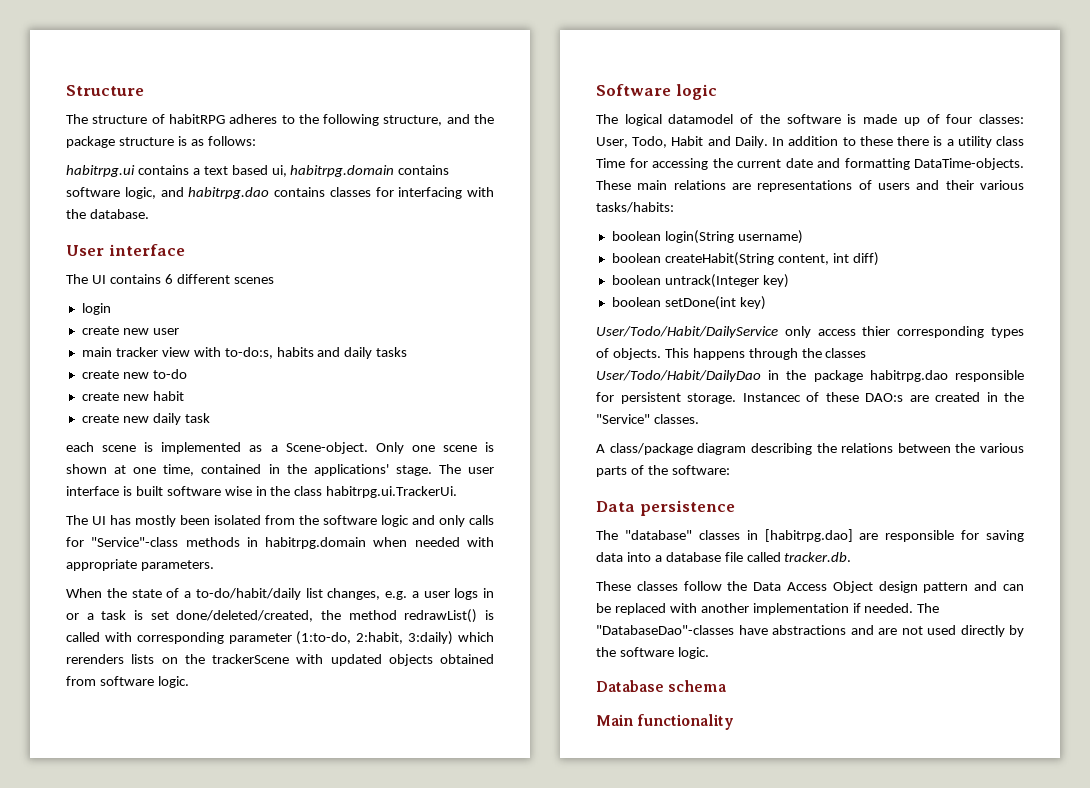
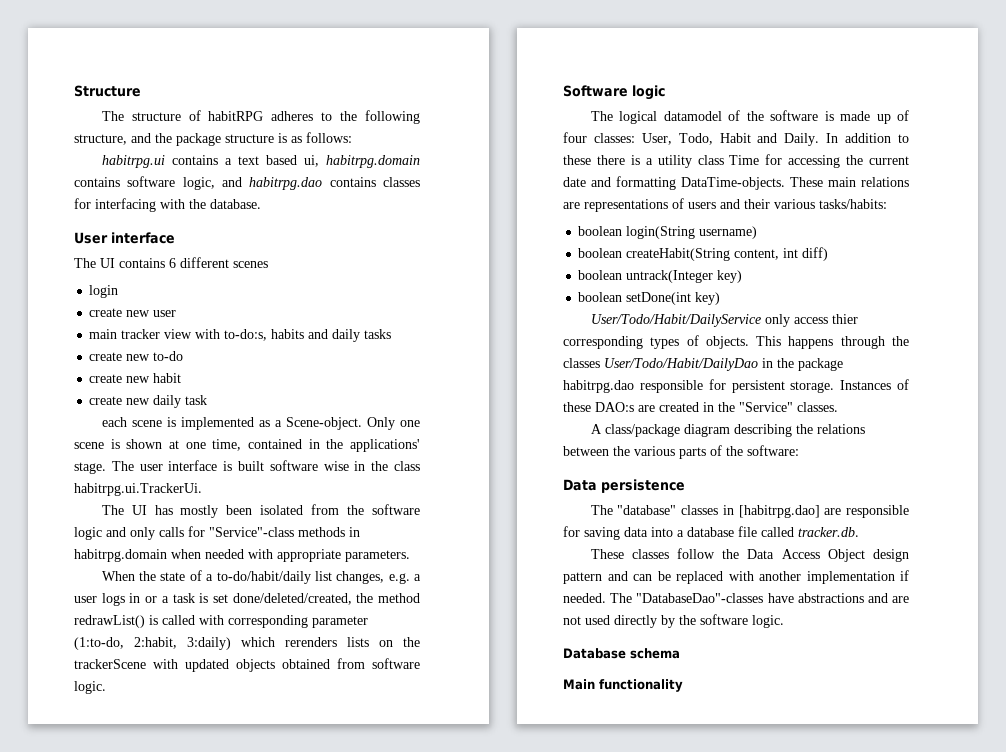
[742,393,801,402] Instancec -> [840,380,892,390] Instances

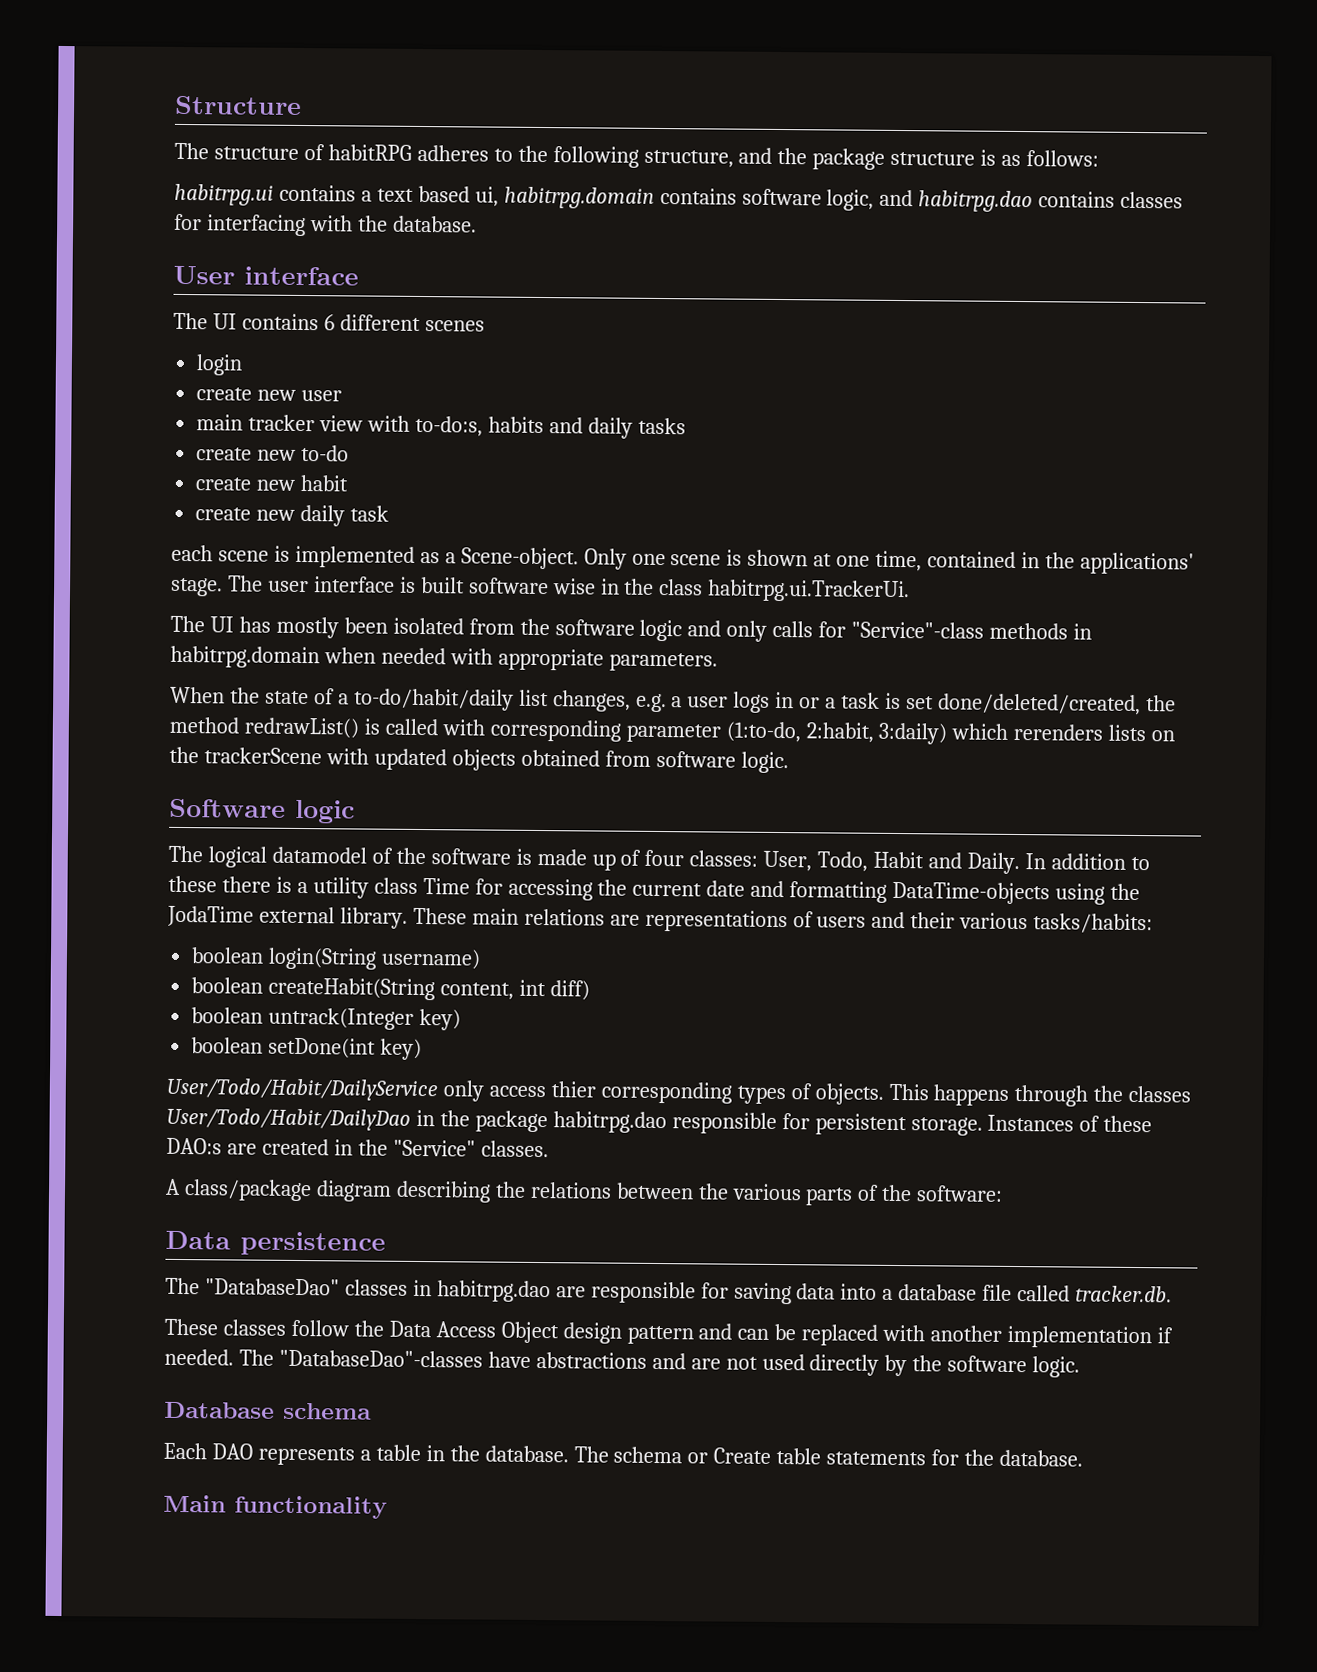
[681,177,785,190] DataTime-objects. -> [892,881,1141,905] [167,905,408,929] DataTime-objects using the JodaTime external library.
[617,505,677,515] "database" -> [204,1278,340,1296] "DatabaseDao"
[738,505,820,518] [habitrpg.dao] -> [436,1280,551,1303] habitrpg.dao
(680, 653) none -> [163,1442,1084,1467] // Each DAO represents a table in the database. The schema or Create table statements for the database.

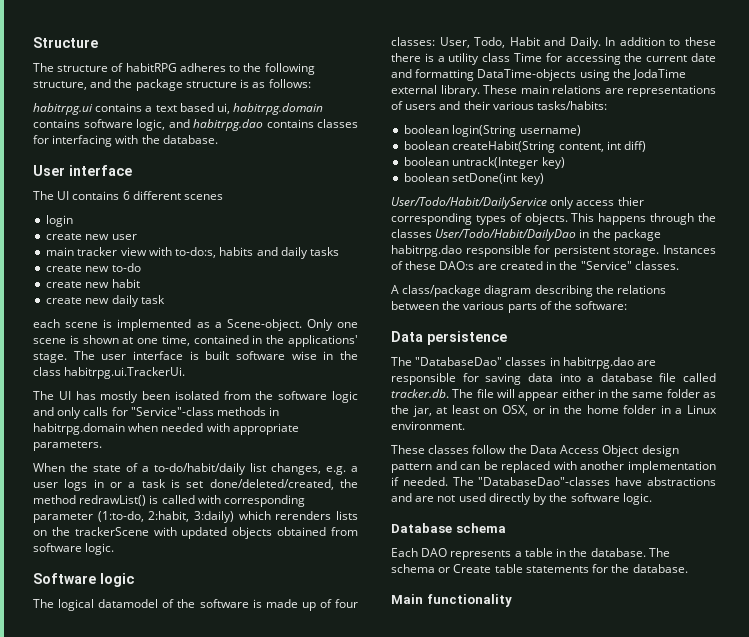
(1173, 1294) none -> [452,389,716,401] [391,405,717,417] [391,421,465,430] The file will appear either in the same folder as the jar, at least on OSX, or in the home folder in a Linux environment.

